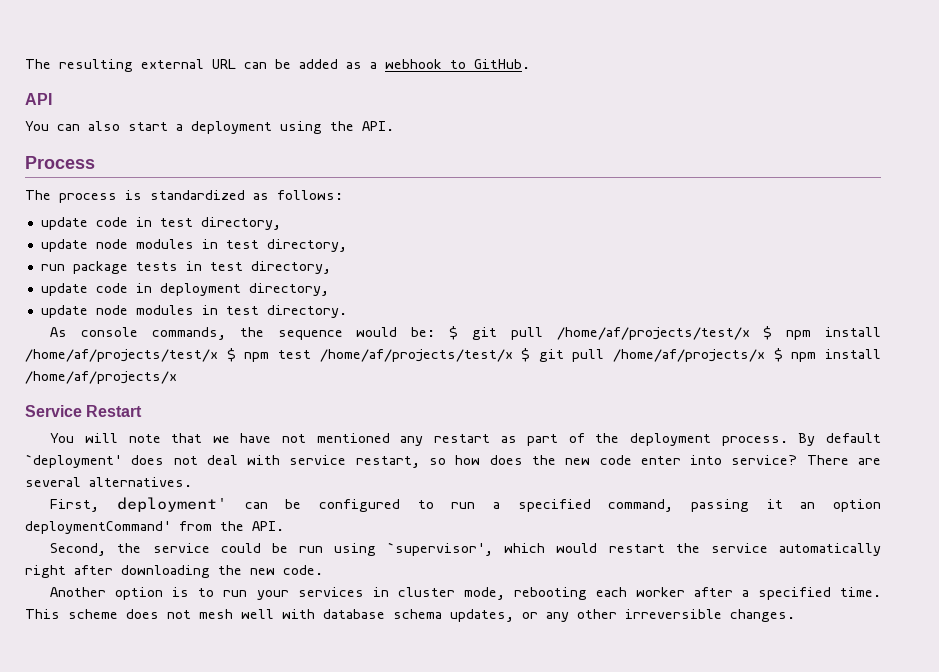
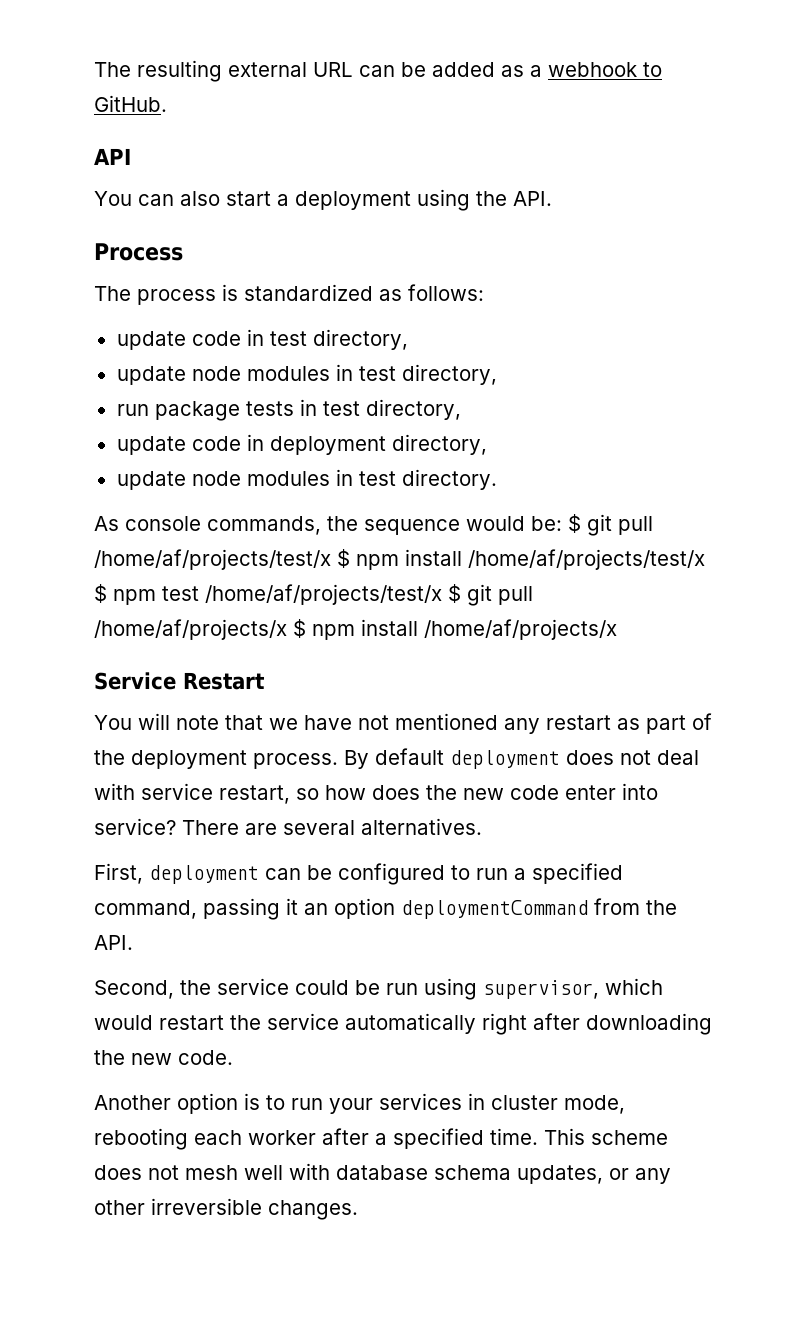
[25,454,122,468] `deployment' -> [450,750,560,769] deployment
[116,497,227,512] deployment' -> [149,865,259,884] deployment
[25,521,171,534] deploymentCommand' -> [401,900,588,919] deploymentCommand
[387,542,494,556] `supervisor', -> [483,980,599,999] supervisor,

